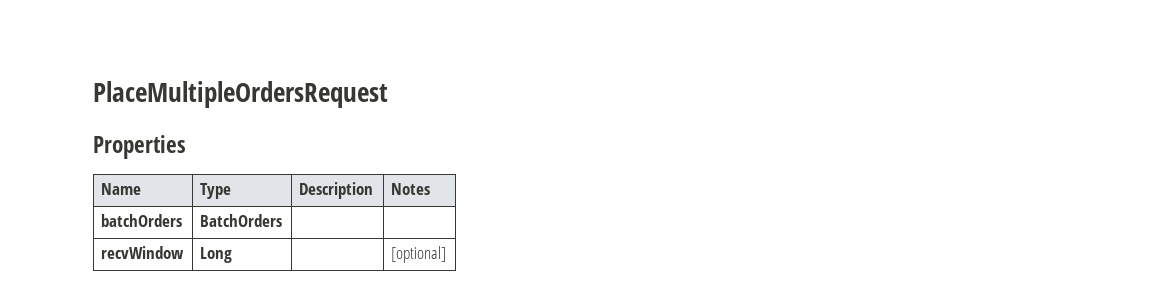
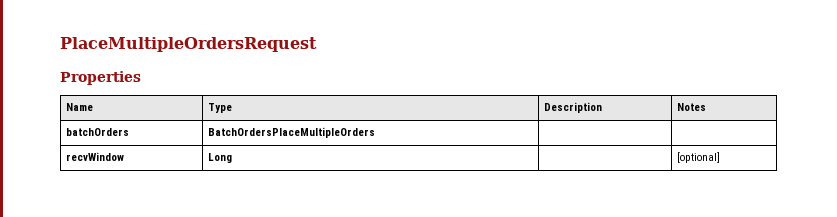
[200,214,283,227] BatchOrders -> [207,127,375,138] BatchOrdersPlaceMultipleOrders

